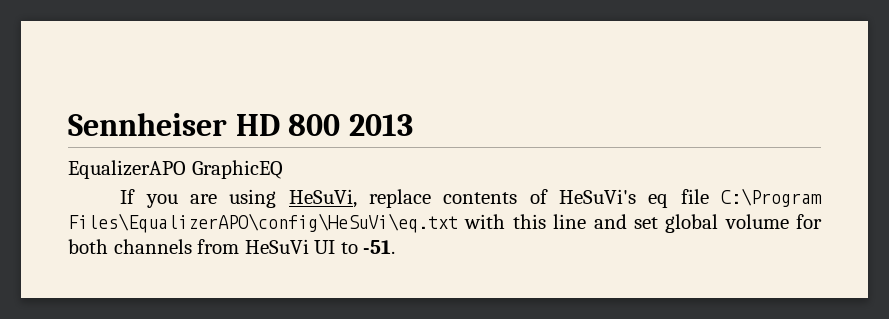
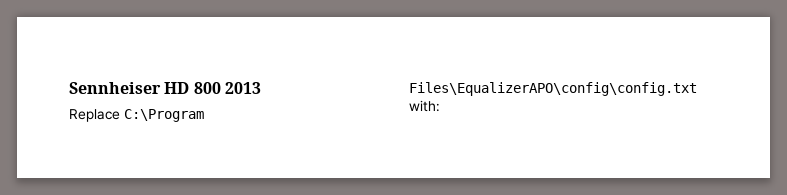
[68,160,283,179] [120,188,823,208] [68,213,822,233] [68,239,396,254] EqualizerAPO GraphicEQ // If you are using HeSuVi, replace contents of HeSuVi's eq file C:\Program Files\EqualizerAPO\config\HeSuVi\eq.txt with this line and set global volume for both channels from HeSuVi UI to -51. -> [69,109,204,122] [409,82,697,96] [409,100,440,112] Replace C:\Program Files\EqualizerAPO\config\config.txt with:

